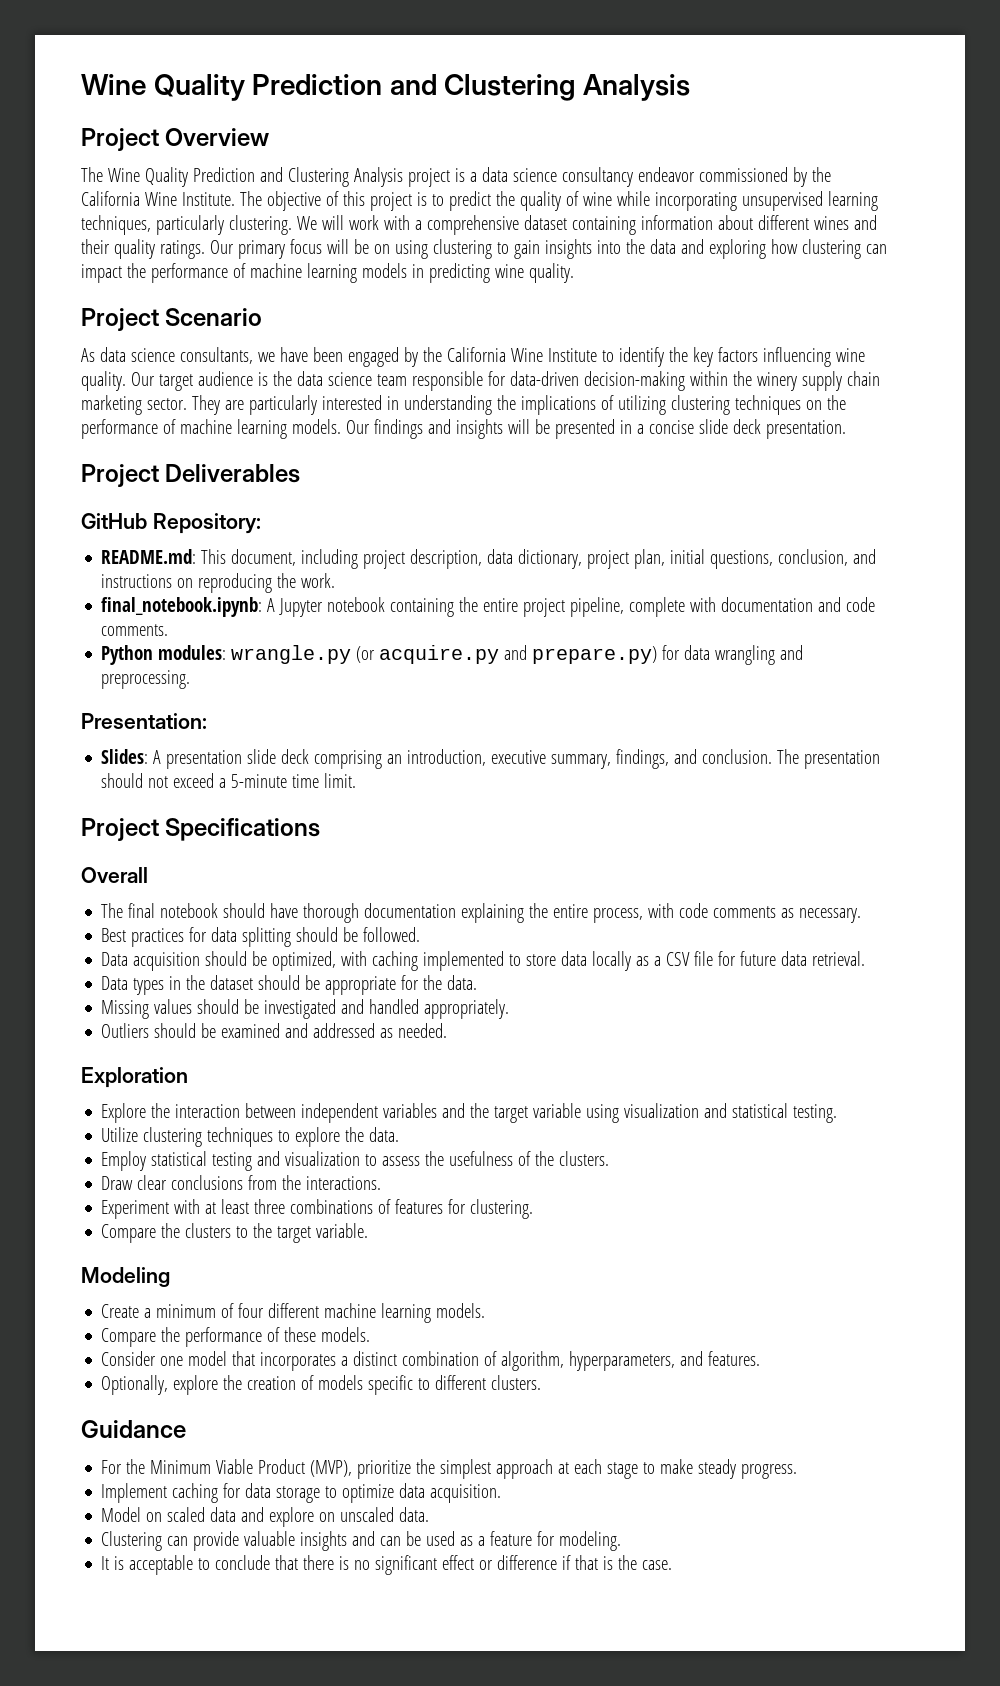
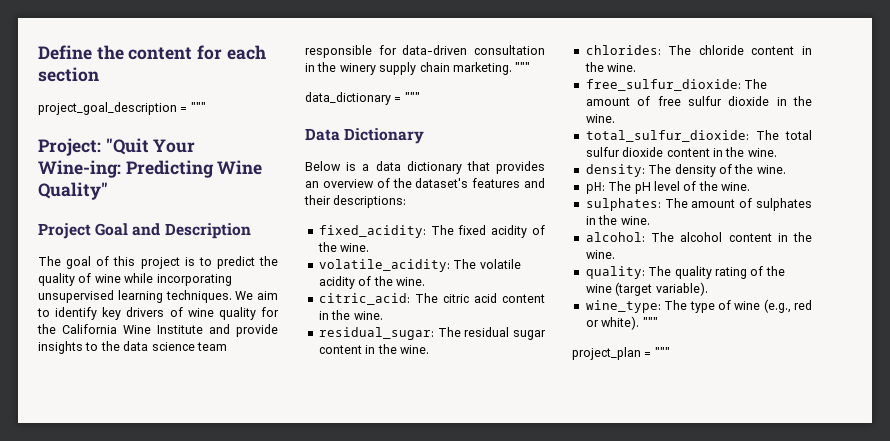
[81,74,690,101] [81,128,270,151] [81,167,831,187] [81,191,321,211] Wine Quality Prediction and Clustering Analysis // Project Overview // The Wine Quality Prediction and Clustering Analysis project is a data science consultancy endeavor commissioned by the California Wine Institute. The objective -> [38,45,266,60] [38,67,99,82] [38,102,206,115] [38,138,196,156] [38,160,263,178] [38,182,108,200] [38,223,251,239] [38,256,92,269] Define the content for each section // project_goal_description = """ // Project: "Quit Your Wine-ing: Predicting Wine Quality" // Project Goal and Description // The goal
[81,215,877,235] [81,239,887,259] [81,263,574,283] [81,308,263,331] [81,347,865,367] [81,371,268,391] techniques, particularly clustering. We will work with a comprehensive dataset containing information about different wines and their quality ratings. Our primary focus will be on using clustering to gain insights into the data and exploring how clustering can impact the performance of machine learning models in predicting wine quality. // Project Scenario // As data science consultants, we have been engaged by the California Wine Institute to identify the key factors influencing wine quality. Our target audience is -> [165,290,278,303] [37,307,279,320] [37,324,278,337] [38,341,99,354] techniques. We aim to identify key drivers of wine quality for the California Wine Institute and provide insights to
[583,371,728,391] decision-making within -> [474,45,545,55] [305,63,315,72] consultation in
[81,395,846,415] [81,419,846,439] [81,464,301,487] [81,513,261,534] [101,549,877,569] [101,573,336,593] [101,597,876,617] [101,624,169,636] [101,645,804,665] [101,670,191,689] [81,713,207,729] [101,749,881,769] [101,773,357,788] [81,818,321,841] [81,867,148,883] [101,903,862,923] [101,927,421,947] [101,951,866,971] [101,975,478,995] [101,999,510,1019] [101,1023,448,1038] [81,1067,188,1088] [101,1103,838,1123] [101,1127,400,1147] [101,1151,610,1171] [101,1175,382,1190] [101,1199,534,1219] [101,1223,369,1243] [81,1267,170,1287] [101,1303,486,1323] [101,1327,371,1347] [101,1351,761,1371] [101,1375,542,1395] [81,1420,186,1438] [101,1459,798,1479] [101,1483,502,1503] [101,1507,430,1527] [101,1531,622,1551] [101,1555,673,1575] marketing sector. They are particularly interested in understanding the implications of utilizing clustering techniques on the performance of machine learning models. Our findings and insights will be presented in a concise slide deck presentation. // Project Deliverables // GitHub Repository: // README.md: This document, including project description, data dictionary, project plan, initial questions, conclusion, and instructions on reproducing the work. // final_notebook.ipynb: A Jupyter notebook containing the entire project pipeline, complete with documentation and code comments. // Python modules: wrangle.py (or acquire.py and prepare.py) for data wrangling and preprocessing. // Presentation: // Slides: A presentation slide deck comprising an introduction, executive summary, findings, and conclusion. The presentation should not exceed a 5-minute time limit. // Project Specifications // Overall // The final notebook should have thorough documentation explaining the entire process, with code comments as necessary. // Best practices for data splitting should be followed. // Data acquisition should be optimized, with caching implemented to store data locally as a CSV file for future data retrieval. // Data types in the dataset should be appropriate for the data. // Missing values should be investigated and handled appropriately. // Outliers should be examined and addressed as needed. // Exploration // Explore the interaction between independent variables and the target variable using visualization and statistical testing. // Utilize clustering techniques to explore the data. // Employ statistical testing and visualization to assess the usefulness of the clusters. // Draw clear conclusions from the interactions. // Experiment with at least three combinations of features for clustering. // Compare the clusters to the target variable. // Modeling // Create a minimum of four different machine learning models. // Compare the performance of these models. // Consider one model that incorporates a distinct combination of algorithm, hyperparameters, and features. // Optionally, explore the creation of models specific to different clusters. // Guidance // For the Minimum Viable Product (MVP), prioritize the simplest approach at each stage to make steady progress. // Implement caching for data storage to optimize data acquisition. // Model on scaled data and explore on unscaled data. // Clustering can provide valuable insights and can be used as a feature for modeling. // It is acceptable to conclude that there is no significant effect or difference if that is the case. -> [452,62,531,75] [305,92,420,105] [305,128,425,144] [305,161,545,174] [305,178,545,188] [304,195,407,208] [318,225,545,238] [317,242,370,252] [318,259,521,272] [318,276,425,289] [318,293,545,305] [318,310,383,320] [318,327,546,340] [318,344,429,354] [585,45,812,55] [584,62,637,72] [585,79,768,91] [585,96,812,106] [585,114,615,123] [585,130,812,142] [585,147,777,157] [585,164,786,177] [585,181,750,194] [585,198,812,211] [585,215,650,225] [585,232,812,242] [585,250,615,259] [585,266,785,279] [585,282,708,296] [585,299,812,313] [585,316,658,330] [572,347,670,360] marketing. """ // data_dictionary = """ // Data Dictionary // Below is a data dictionary that provides an overview of the dataset's features and their descriptions: // fixed_acidity: The fixed acidity of the wine. // volatile_acidity: The volatile acidity of the wine. // citric_acid: The citric acid content in the wine. // residual_sugar: The residual sugar content in the wine. // chlorides: The chloride content in the wine. // free_sulfur_dioxide: The amount of free sulfur dioxide in the wine. // total_sulfur_dioxide: The total sulfur dioxide content in the wine. // density: The density of the wine. // pH: The pH level of the wine. // sulphates: The amount of sulphates in the wine. // alcohol: The alcohol content in the wine. // quality: The quality rating of the wine (target variable). // wine_type: The type of wine (e.g., red or white). """ // project_plan = """

